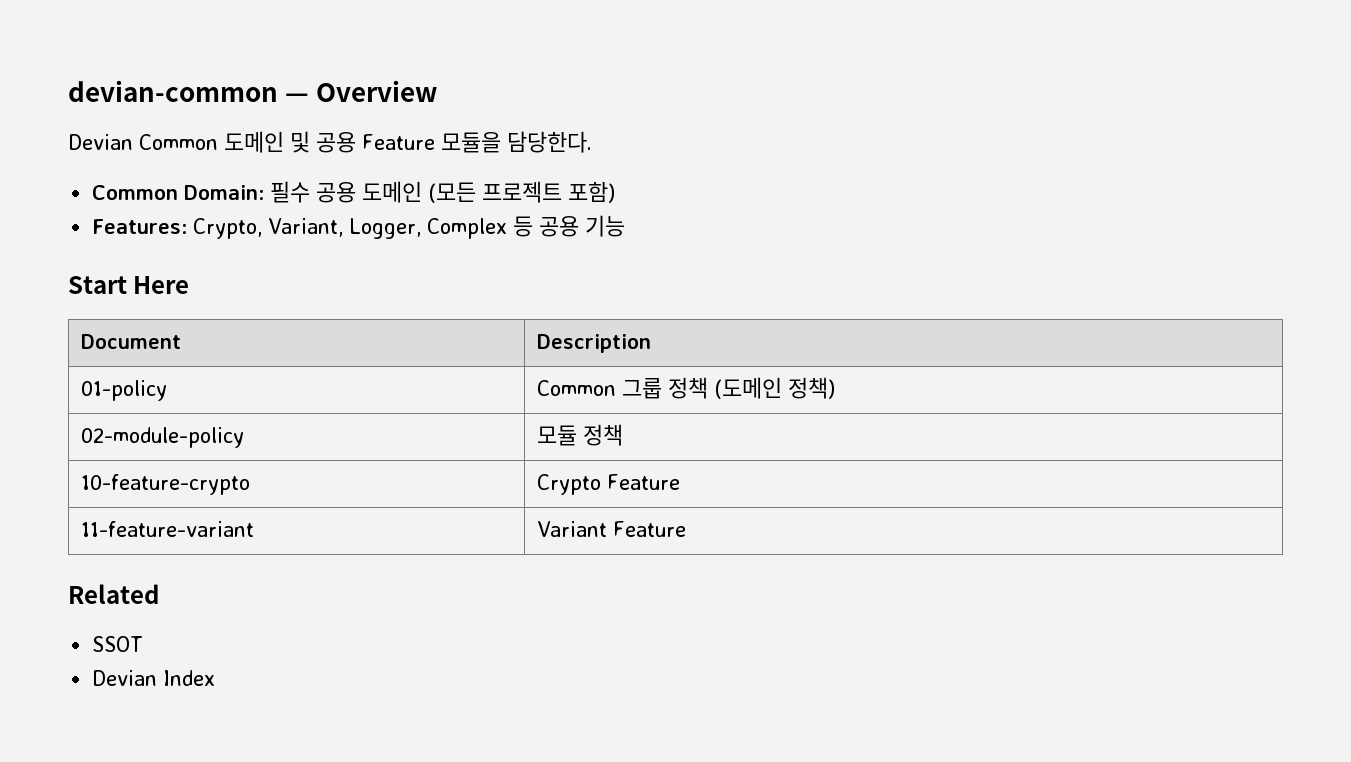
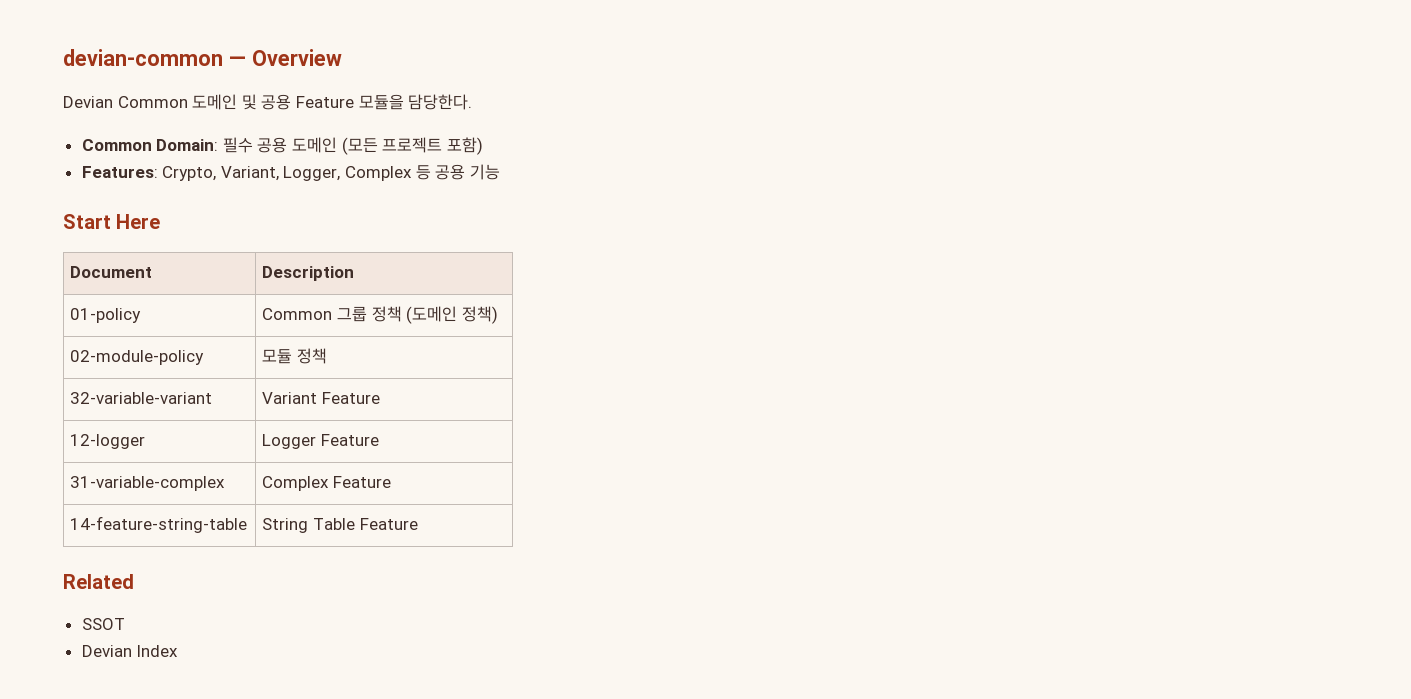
[81,474,251,495] [537,474,681,495] [81,521,255,537] [537,521,608,537] 10-feature-crypto | Crypto Feature // 11-feature-variant | Variant -> [70,392,213,404] [262,392,380,404] [70,434,146,449] [262,434,379,449] [70,476,226,491] [262,476,391,491] [70,516,248,533] [262,518,355,533] 32-variable-variant | Variant Feature // 12-logger | Logger Feature // 31-variable-complex | Complex Feature // 14-feature-string-table | String Table

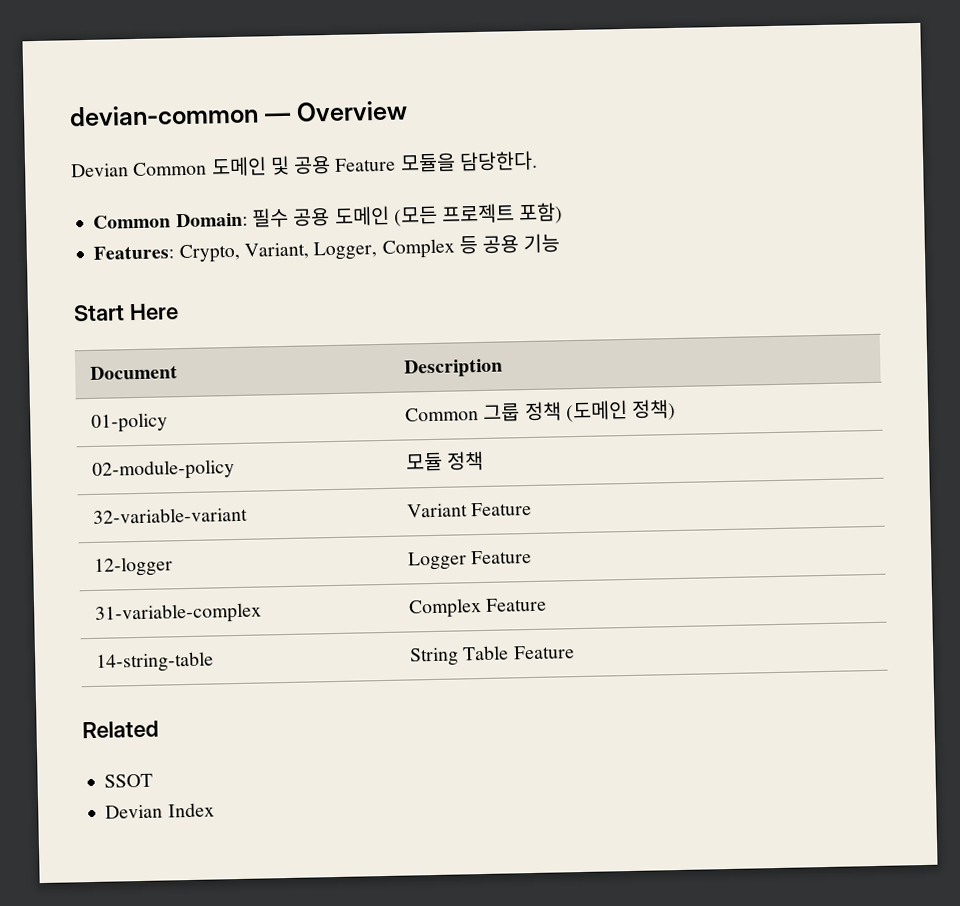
[70,516,248,533] 14-feature-string-table -> [96,651,215,673] 14-string-table

